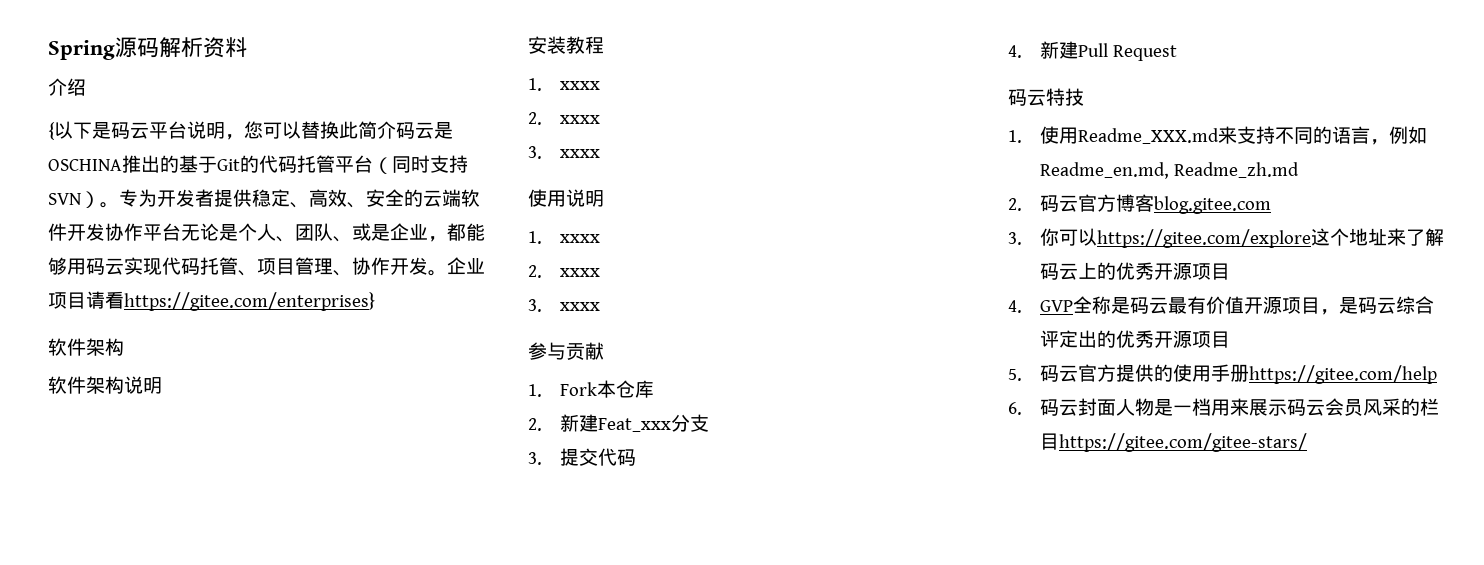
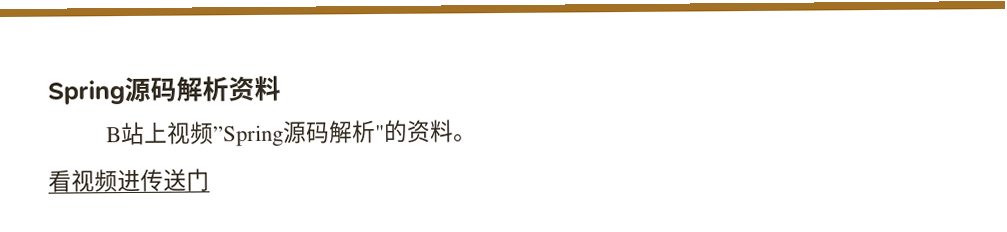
[48,78,86,96] [48,121,453,140] [48,155,468,174] [48,189,480,208] [48,223,485,242] [48,257,485,276] [48,291,375,311] [48,338,124,356] [48,376,162,394] [528,36,604,54] [528,78,600,91] [528,112,600,125] [528,146,600,159] [528,189,604,207] [528,231,600,244] [528,265,600,278] [528,299,600,312] [528,342,604,360] [528,380,654,398] [528,414,709,432] [528,448,636,466] [1008,41,1177,61] [1008,88,1084,106] [1008,126,1427,145] [1039,162,1299,179] [1008,194,1271,214] [1008,228,1444,248] [1039,262,1230,280] [1008,296,1434,315] [1039,330,1230,348] [1008,364,1437,384] [1008,398,1439,416] [1039,433,1307,452] 介绍 // {以下是码云平台说明，您可以替换此简介码云是OSCHINA推出的基于Git的代码托管平台（同时支持SVN）。专为开发者提供稳定、高效、安全的云端软件开发协作平台无论是个人、团队、或是企业，都能够用码云实现代码托管、项目管理、协作开发。企业项目请看https://gitee.com/enterprises} // 软件架构 // 软件架构说明 // 安装教程 // 1. xxxx // 2. xxxx // 3. xxxx // 使用说明 // 1. xxxx // 2. xxxx // 3. xxxx // 参与贡献 // 1. Fork本仓库 // 2.新建Feat_xxx分支 // 3.提交代码 // 4.新建Pull Request // 码云特技 // 1.使用Readme_XXX.md来支持不同的语言，例如Readme_en.md, Readme_zh.md // 2.码云官方博客blog.gitee.com // 3.你可以https://gitee.com/explore这个地址来了解码云上的优秀开源项目 // 4. GVP全称是码云最有价值开源项目，是码云综合评定出的优秀开源项目 // 5.码云官方提供的使用手册https://gitee.com/help // 6.码云封面人物是一档用来展示码云会员风采的栏目https://gitee.com/gitee-stars/ -> [105,119,477,147] [48,168,210,193] B站上视频”Spring源码解析"的资料。 // 看视频进传送门

